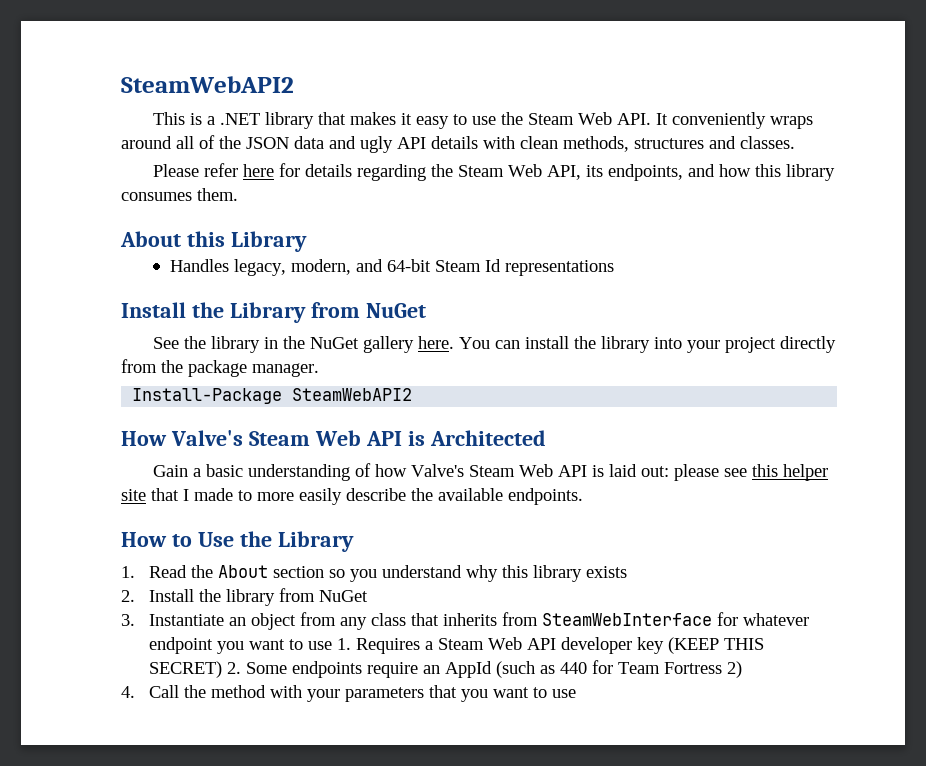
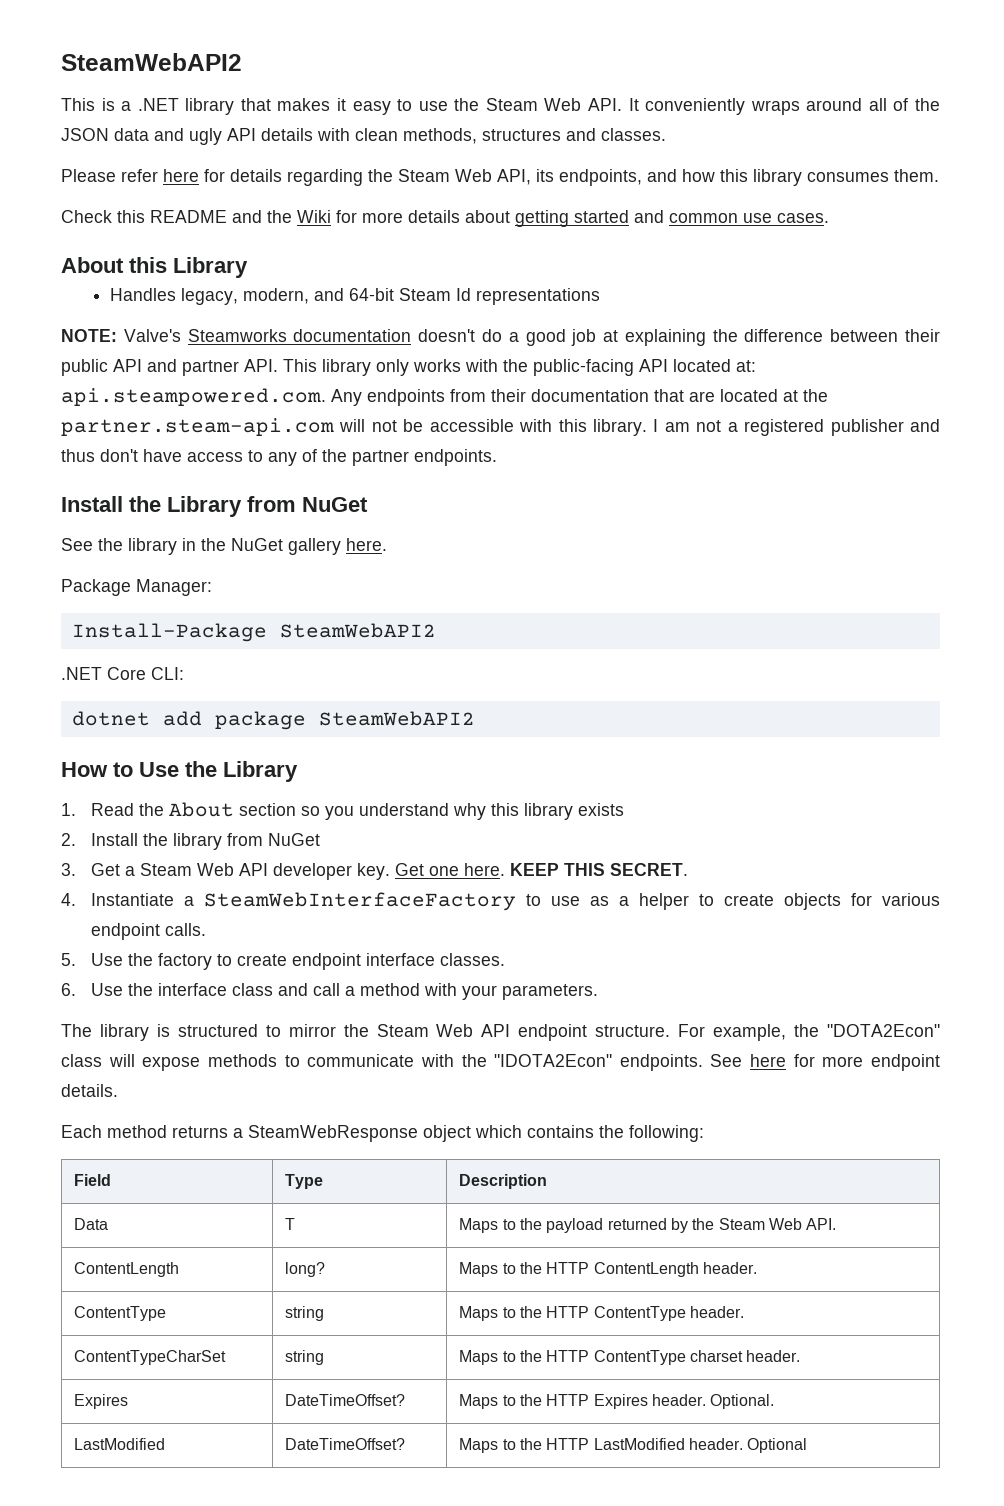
(238, 194) none -> [61,210,829,227] // Check this README and the Wiki for more details about getting started and common use cases.
(614, 268) none -> [61,329,941,346] [61,359,756,376] [61,388,828,406] [61,418,941,436] [61,449,497,466] // NOTE: Valve's Steamworks documentation doesn't do a good job at explaining the difference between their public API and partner API. This library only works with the public-facing API located at: api.steampowered.com. Any endpoints from their documentation that are located at the partner.steam-api.com will not be accessible with this library. I am not a registered publisher and thus don't have access to any of the partner endpoints.
[459,336,837,353] [121,359,319,377] [132,388,413,404] [121,430,546,446] [153,463,829,481] [121,488,583,505] You can install the library into your project directly from the package manager. // Install-Package SteamWebAPI2 // How Valve's Steam Web API is Architected // Gain a basic understanding of how Valve's Steam Web API is laid out: please see this helper site that I made to more easily describe the available endpoints. -> [61,579,212,596] [71,623,436,642] [61,667,184,680] [71,711,475,730] // Package Manager: // Install-Package SteamWebAPI2 // .NET Core CLI: // dotnet add package SteamWebAPI2
[149,612,810,630] [149,637,421,654] Instantiate an object from any class that inherits from SteamWebInterface for whatever endpoint you want to use 1. Requires -> [90,863,120,876] Get
[637,637,765,654] [149,660,743,678] [121,685,577,702] key (KEEP THIS SECRET) 2. Some endpoints require an AppId (such as 440 for Team Fortress 2) // 4. Call the method with your parameters that you want to use -> [356,863,688,880] [61,892,940,911] [90,923,206,940] [61,953,505,970] [61,983,598,1000] [61,1024,940,1041] [61,1054,940,1071] [61,1084,118,1097] [61,1125,704,1142] [74,1174,112,1186] [285,1174,324,1189] [459,1174,548,1189] [74,1218,109,1230] [285,1218,296,1230] [459,1218,837,1233] [74,1262,180,1277] [285,1262,326,1277] [459,1262,757,1277] [74,1306,167,1321] [285,1306,325,1321] [459,1306,744,1321] [74,1350,227,1365] [285,1350,325,1365] [459,1350,801,1365] [74,1394,129,1409] [285,1394,406,1406] [459,1394,775,1409] [74,1438,166,1450] [285,1438,406,1450] [459,1438,808,1453] key. Get one here. KEEP THIS SECRET. // 4. Instantiate a SteamWebInterfaceFactory to use as a helper to create objects for various endpoint calls. // 5. Use the factory to create endpoint interface classes. // 6. Use the interface class and call a method with your parameters. // The library is structured to mirror the Steam Web API endpoint structure. For example, the "DOTA2Econ" class will expose methods to communicate with the "IDOTA2Econ" endpoints. See here for more endpoint details. // Each method returns a SteamWebResponse object which contains the following: // Field | Type | Description // Data | T | Maps to the payload returned by the Steam Web API. // ContentLength | long? | Maps to the HTTP ContentLength header. // ContentType | string | Maps to the HTTP ContentType header. // ContentTypeCharSet | string | Maps to the HTTP ContentType charset header. // Expires | DateTimeOffset? | Maps to the HTTP Expires header. Optional. // LastModified | DateTimeOffset? | Maps to the HTTP LastModified header. Optional

